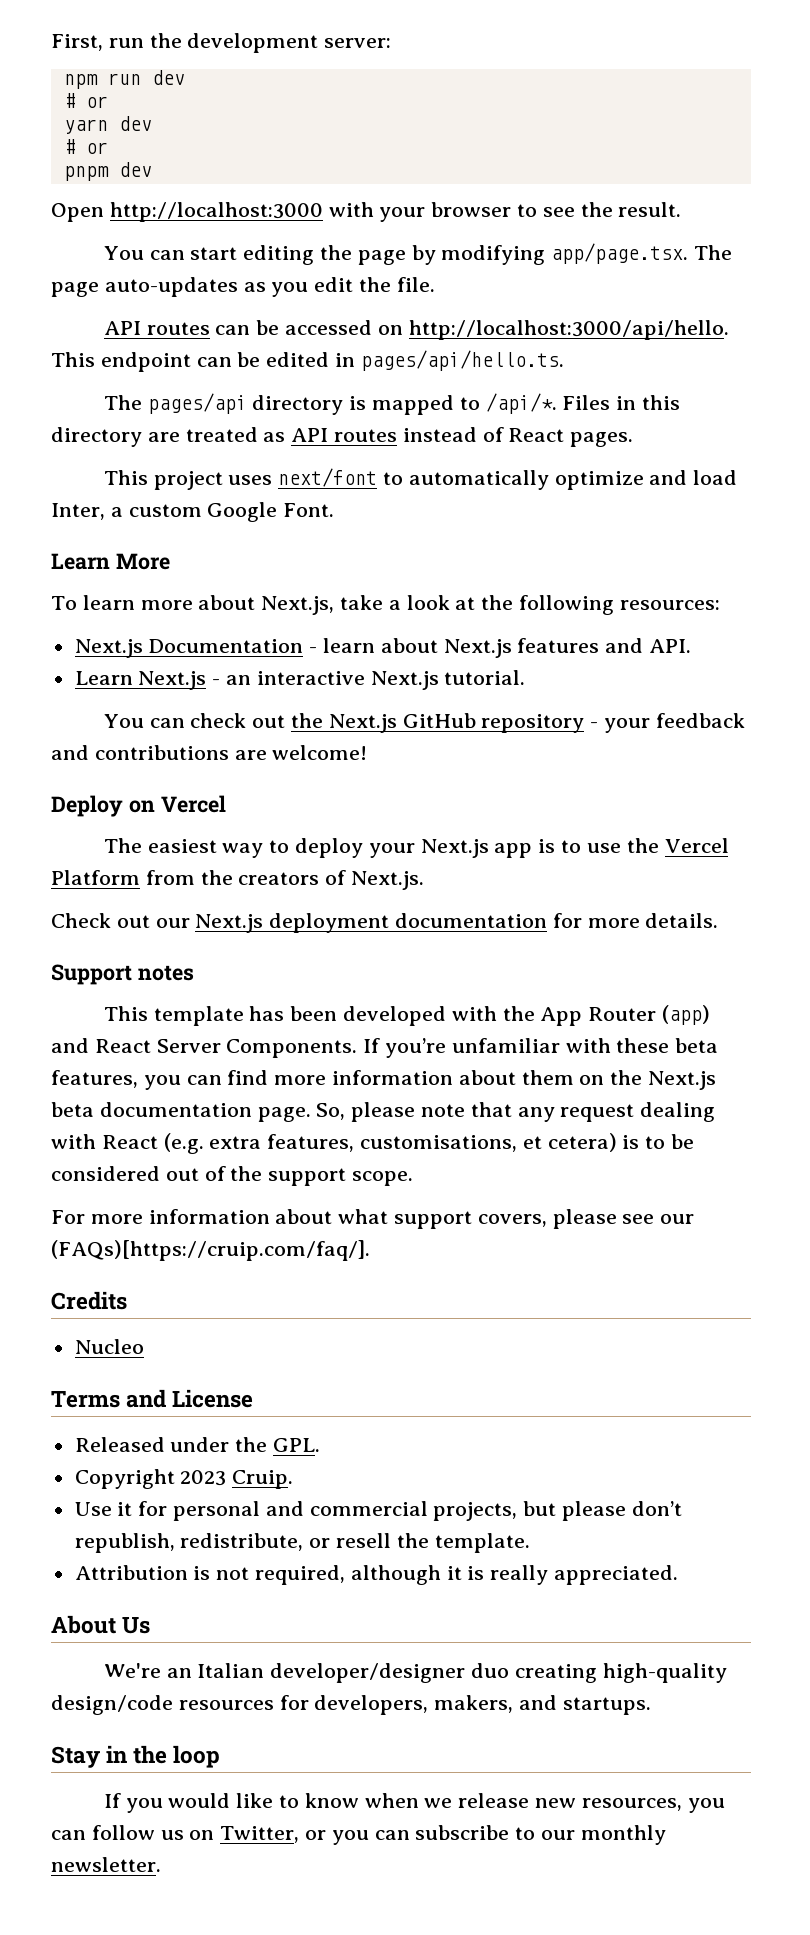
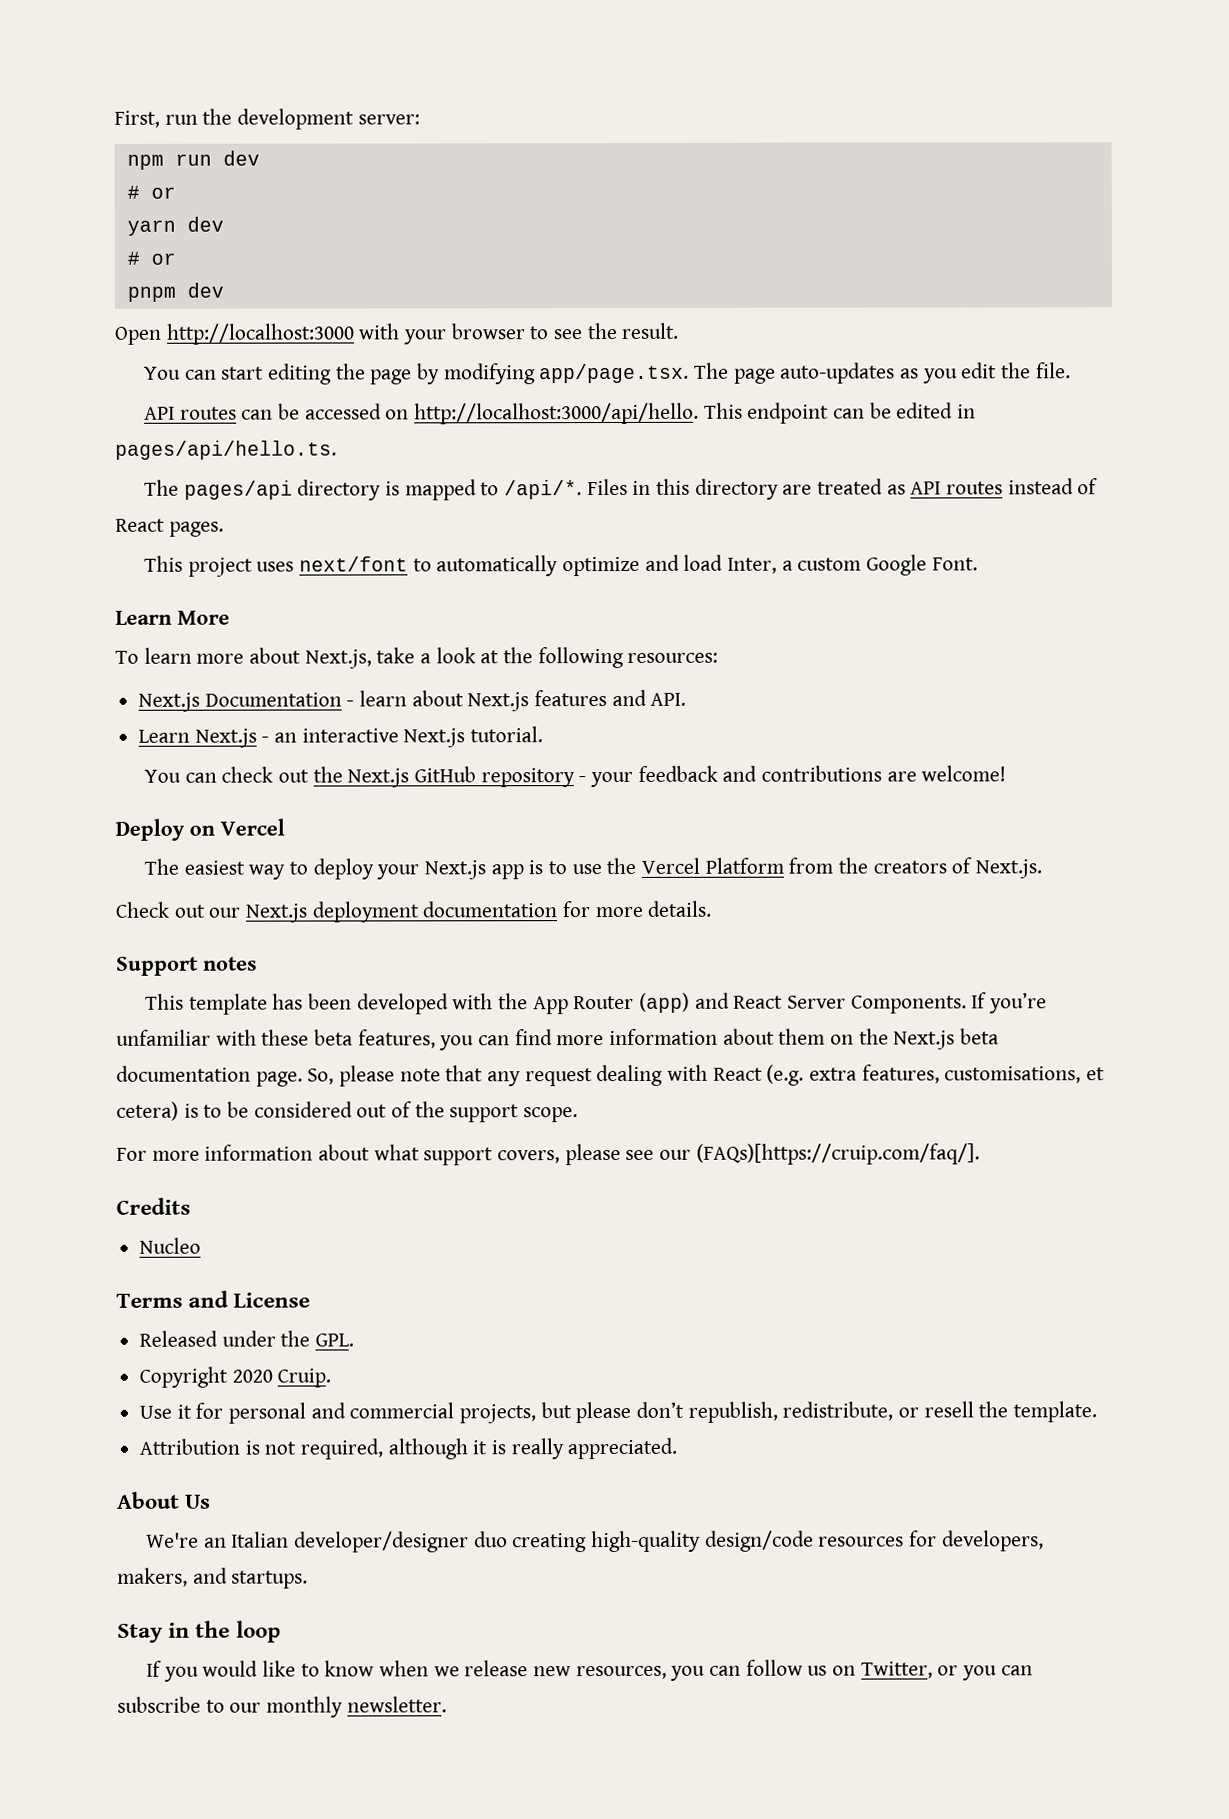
[180,1470,227,1486] 2023 -> [231,1369,273,1383] 2020

